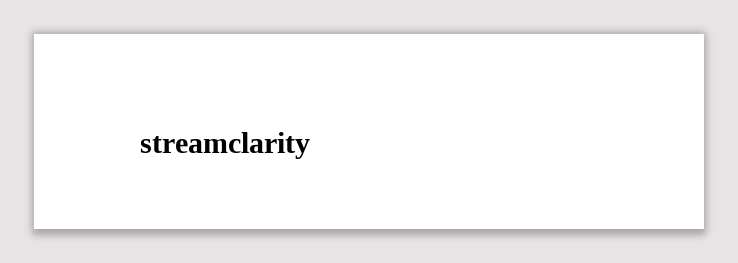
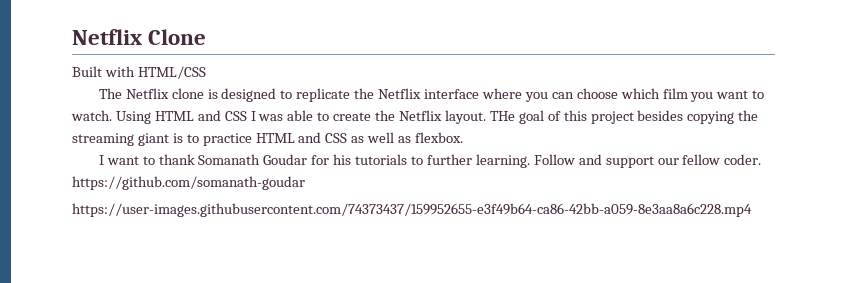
[140,132,310,159] streamclarity -> [72,29,207,45] [72,66,206,79] [98,88,765,102] [71,110,759,124] [72,132,464,146] [98,154,762,168] [72,176,305,190] [72,203,752,217] Netflix Clone // Built with HTML/CSS // The Netflix clone is designed to replicate the Netflix interface where you can choose which film you want to watch. Using HTML and CSS I was able to create the Netflix layout. THe goal of this project besides copying the streaming giant is to practice HTML and CSS as well as flexbox. // I want to thank Somanath Goudar for his tutorials to further learning. Follow and support our fellow coder. https://github.com/somanath-goudar // https://user-images.githubusercontent.com/74373437/159952655-e3f49b64-ca86-42bb-a059-8e3aa8a6c228.mp4

